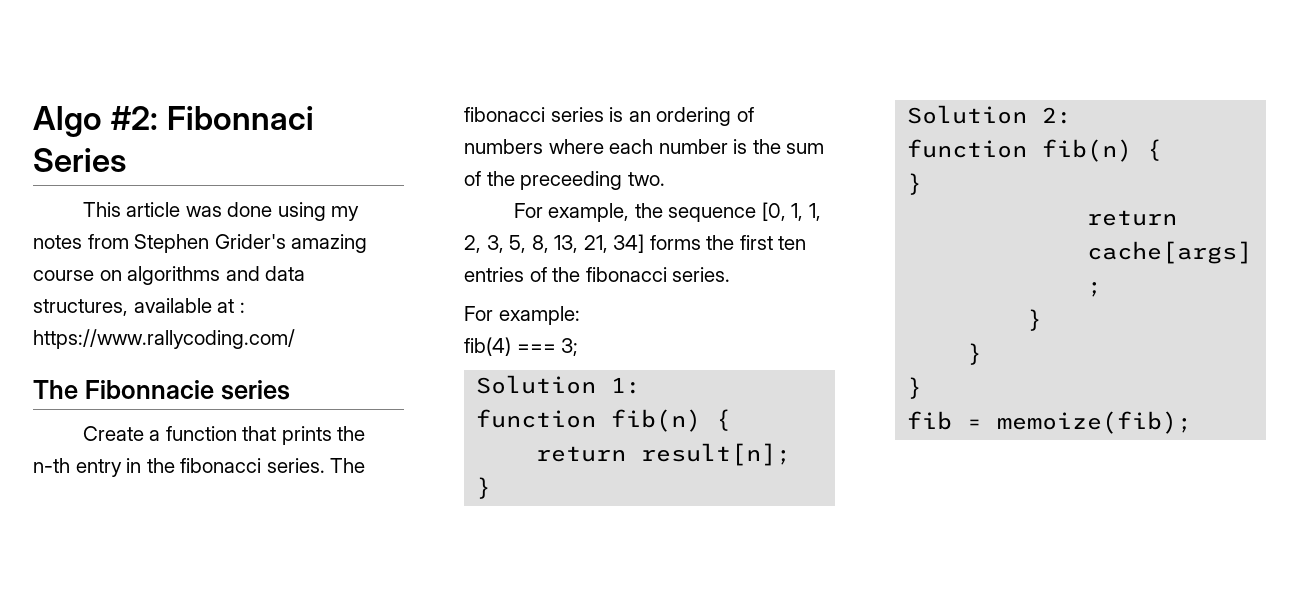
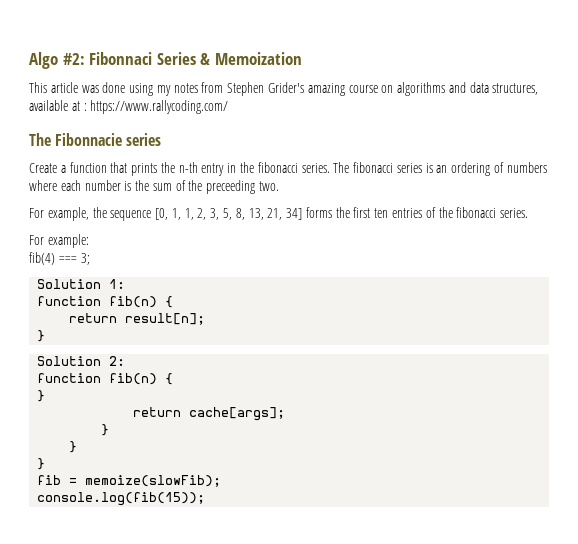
(126, 160) none -> [200,52,302,65] & Memoization
[997,411,1193,434] memoize(fib); -> [85,475,222,487] [37,492,206,506] memoize(slowFib); // console.log(fib(15));

